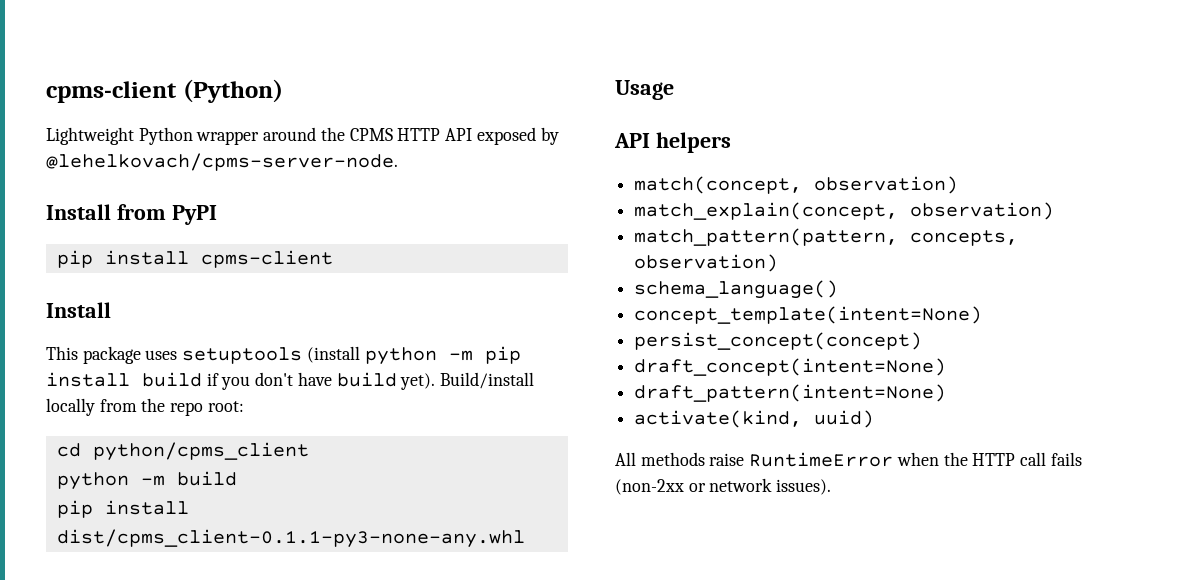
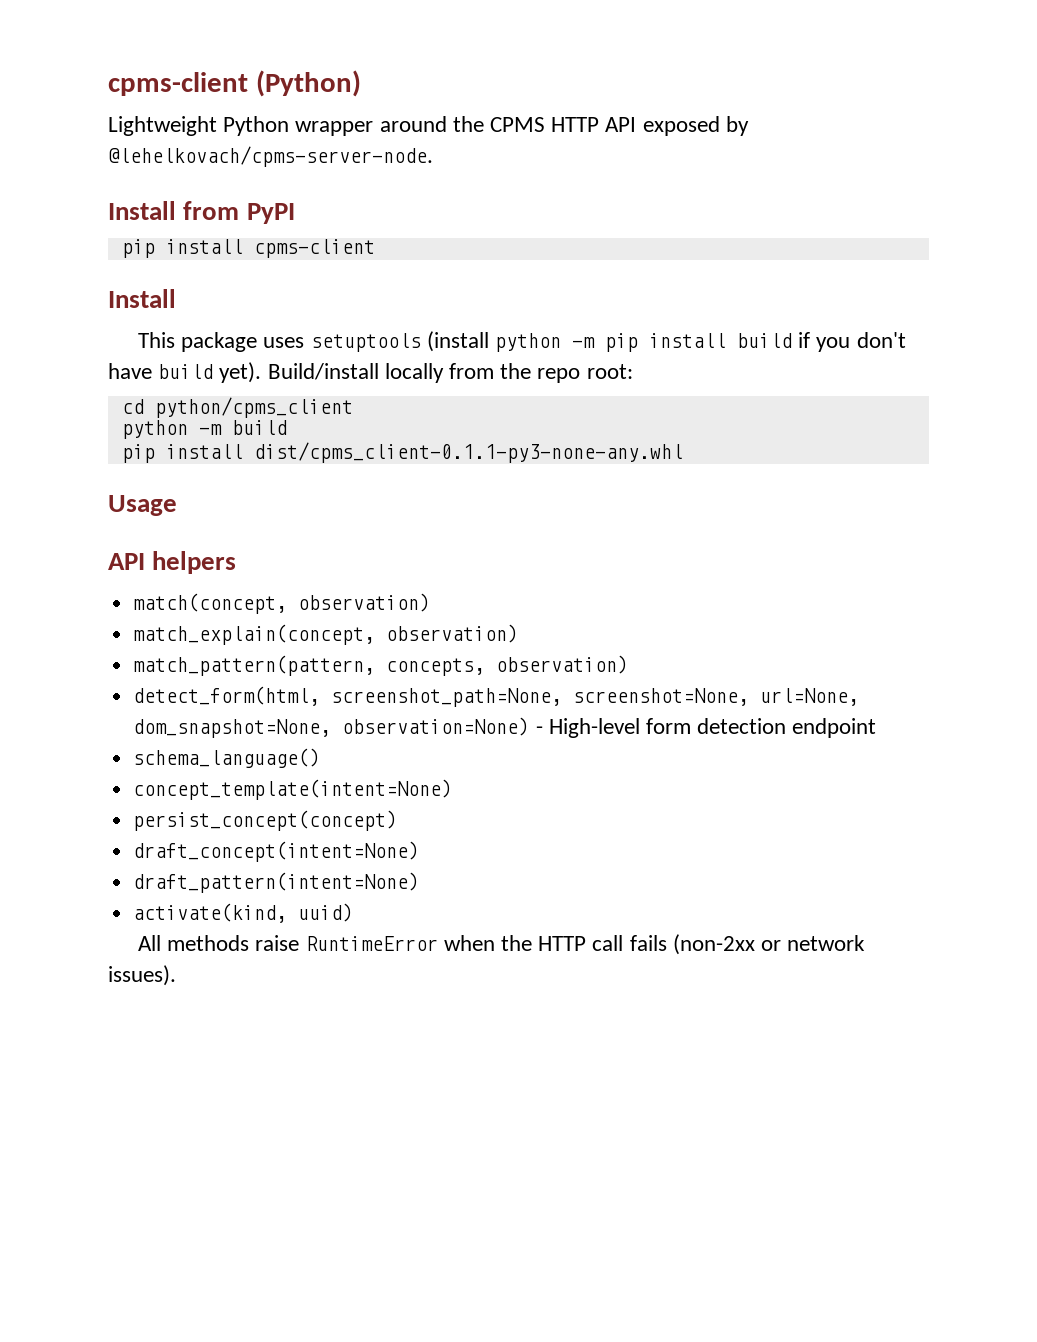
(779, 263) none -> [133,686,860,707] [133,717,877,738] // detect_form(html, screenshot_path=None, screenshot=None, url=None, dom_snapshot=None, observation=None) - High-level form detection endpoint

